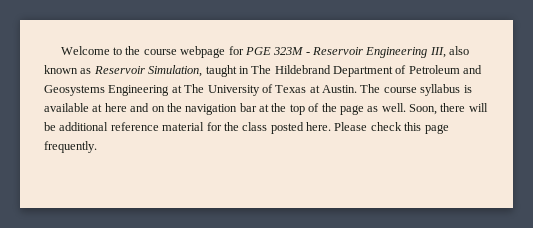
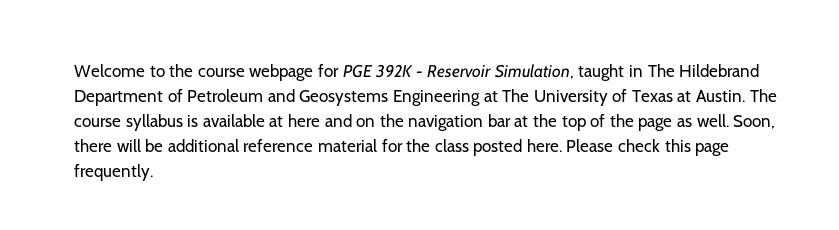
[273,47,304,55] 323M -> [375,64,414,78] 392K
[365,46,470,58] [44,65,145,74] Engineering III, also known as Reservoir -> (492, 71) none

